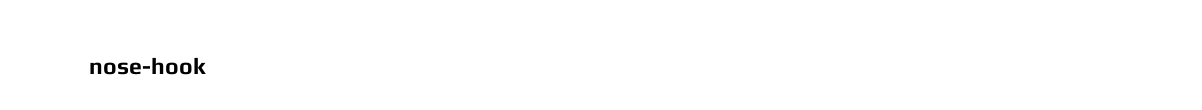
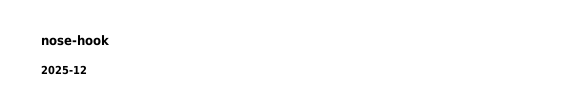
(206, 66) none -> [41,65,87,75] // 2025-12

